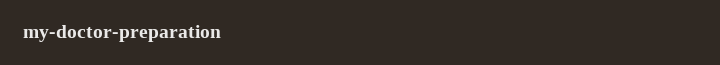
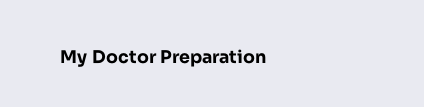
[23,25,221,42] my-doctor-preparation -> [60,49,267,67] My Doctor Preparation

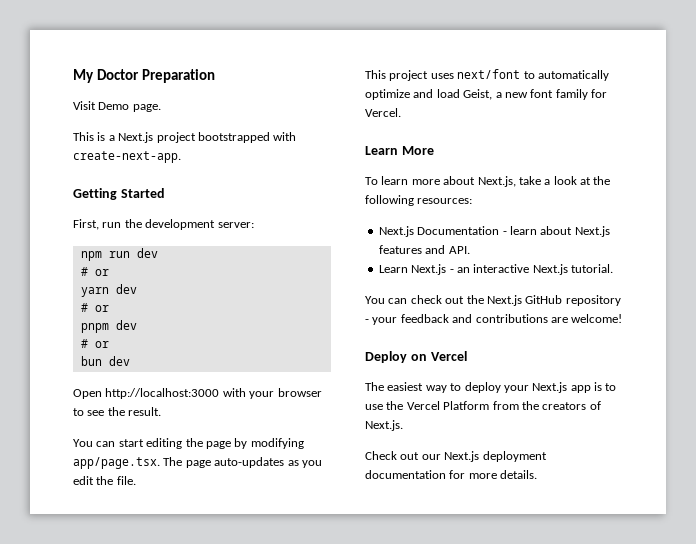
(267, 58) none -> [73,101,161,112] [73,132,297,143] [73,151,181,163] [73,188,165,200] [73,219,254,230] [80,248,158,261] [80,267,109,276] [80,284,137,297] [80,303,109,312] [80,320,137,333] [80,339,109,348] [80,356,130,366] [73,388,322,399] [73,407,162,416] [73,438,304,449] [73,457,322,469] [73,476,136,485] [365,69,609,81] [365,89,607,100] [365,108,401,117] [365,146,434,155] [365,176,611,187] [365,195,473,206] [378,226,610,237] [378,245,470,254] [378,264,613,275] [365,295,621,306] [365,314,623,325] [365,351,467,363] [365,382,617,393] [365,401,601,410] [365,420,403,431] [365,451,547,462] [365,470,538,479] // Visit Demo page. // This is a Next.js project bootstrapped with create-next-app. // Getting Started // First, run the development server: // npm run dev // # or // yarn dev // # or // pnpm dev // # or // bun dev // Open http://localhost:3000 with your browser to see the result. // You can start editing the page by modifying app/page.tsx. The page auto-updates as you edit the file. // This project uses next/font to automatically optimize and load Geist, a new font family for Vercel. // Learn More // To learn more about Next.js, take a look at the following resources: // Next.js Documentation - learn about Next.js features and API. // Learn Next.js - an interactive Next.js tutorial. // You can check out the Next.js GitHub repository - your feedback and contributions are welcome! // Deploy on Vercel // The easiest way to deploy your Next.js app is to use the Vercel Platform from the creators of Next.js. // Check out our Next.js deployment documentation for more details.

